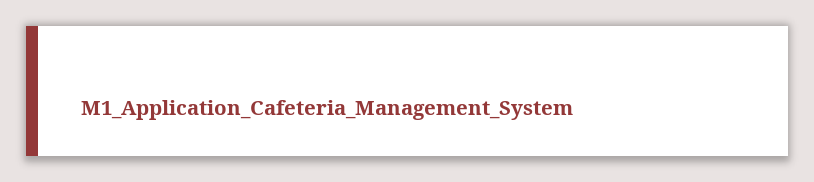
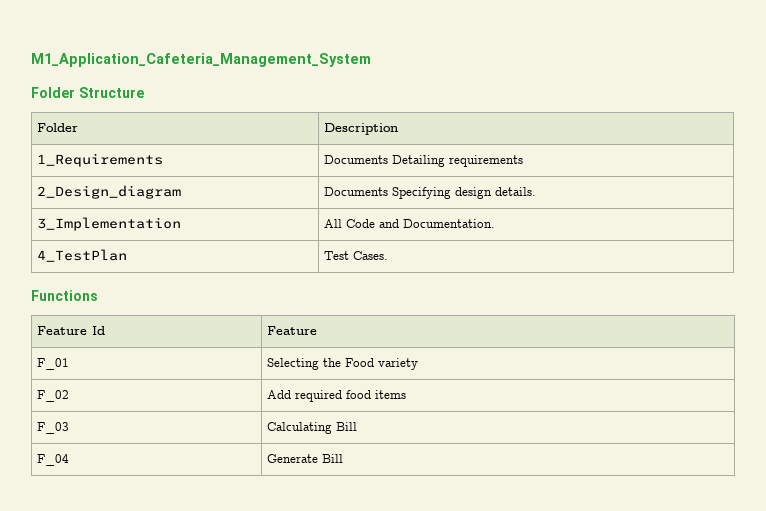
(573, 110) none -> [31,87,144,98] [37,123,79,132] [324,123,399,135] [37,153,164,167] [324,155,524,167] [37,185,182,199] [324,187,537,199] [37,217,182,231] [324,219,496,228] [37,249,128,262] [324,251,389,260] [31,290,98,301] [37,326,106,335] [267,326,318,335] [37,358,70,370] [267,358,419,370] [37,390,70,402] [267,390,407,402] [37,422,70,434] [267,422,358,434] [37,454,70,466] [267,454,344,463] // Folder Structure // Folder | Description // 1_Requirements | Documents Detailing requirements // 2_Design_diagram | Documents Specifying design details. // 3_Implementation | All Code and Documentation. // 4_TestPlan | Test Cases. // Functions // Feature Id | Feature // F_01 | Selecting the Food variety // F_02 | Add required food items // F_03 | Calculating Bill // F_04 | Generate Bill

